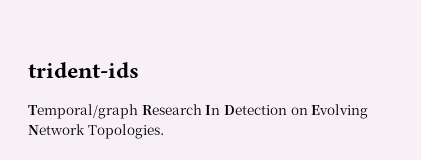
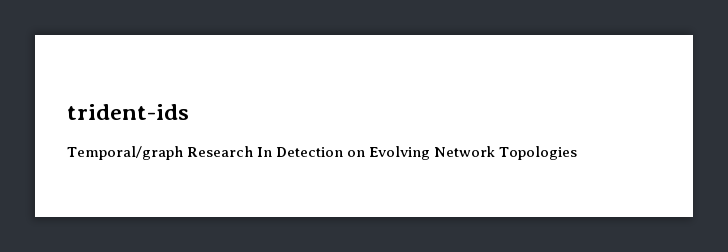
[87,124,164,139] Topologies. -> [499,146,578,160] Topologies

